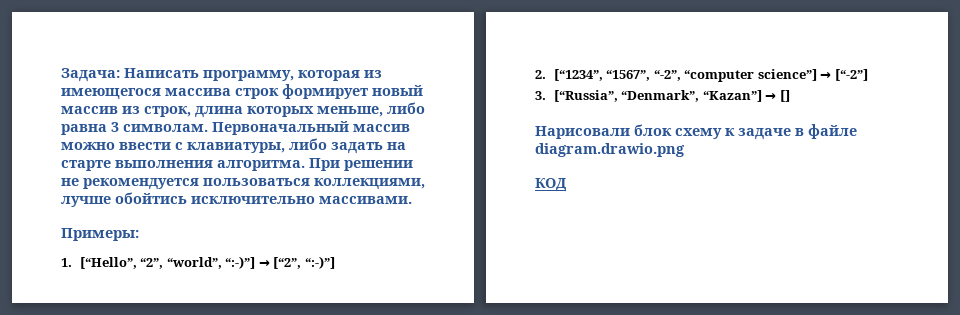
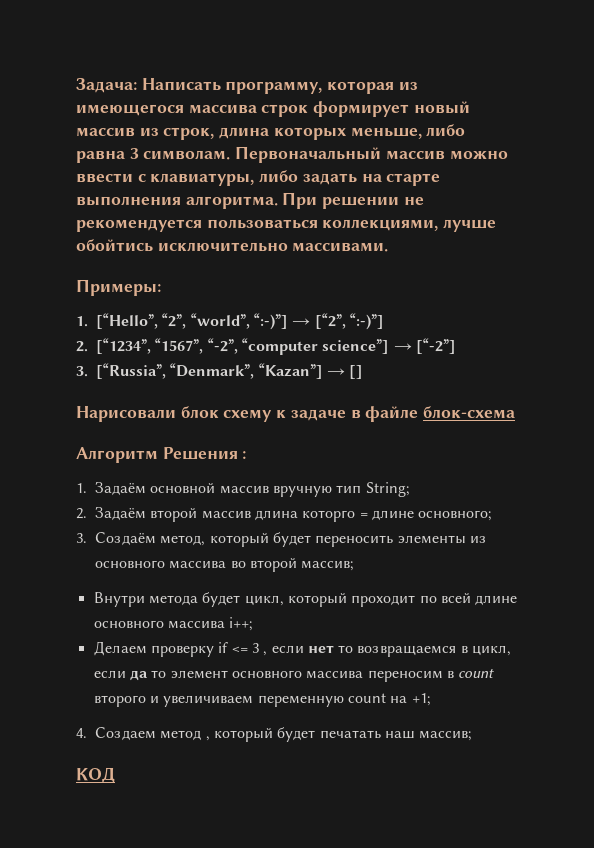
[535,143,685,157] diagram.drawio.png -> [423,406,516,419] [76,447,247,463] [76,482,410,497] [76,507,493,522] [76,532,487,547] [95,558,355,572] [93,592,518,607] [93,617,254,631] [93,641,512,657] [93,669,495,682] [93,693,431,707] [76,727,473,742] блок-схема // Алгоритм Решения : // 1. Задаём основной массив вручную тип String; // 2. Задаём второй массив длина которго = длине основного; // 3. Создаём метод, который будет переносить элементы из основного массива во второй массив; // Внутри метода будет цикл, который проходит по всей длине основного массива i++; // Делаем проверку if <= 3 , если нет то возвращаемся в цикл, если да то элемент основного массива переносим в count второго и увеличиваем переменную count на +1; // 4. Создаем метод , который будет печатать наш массив;

